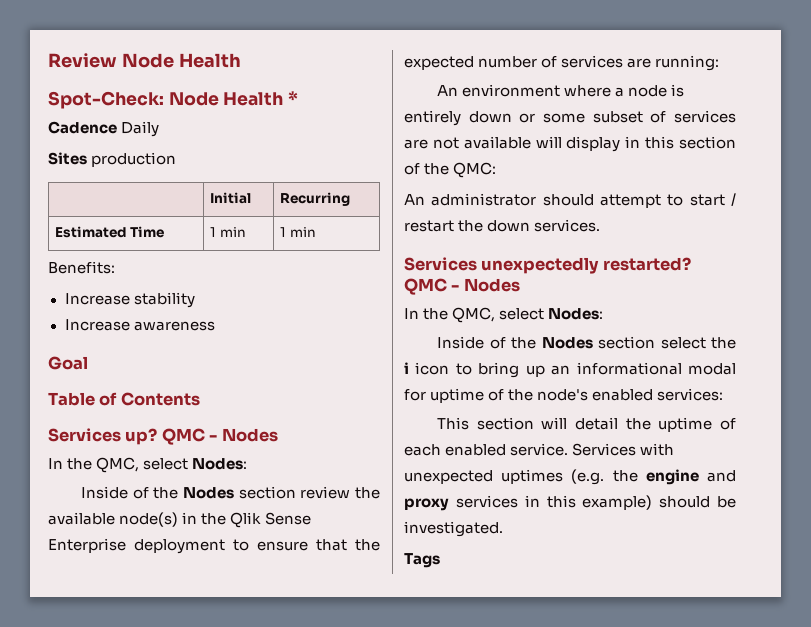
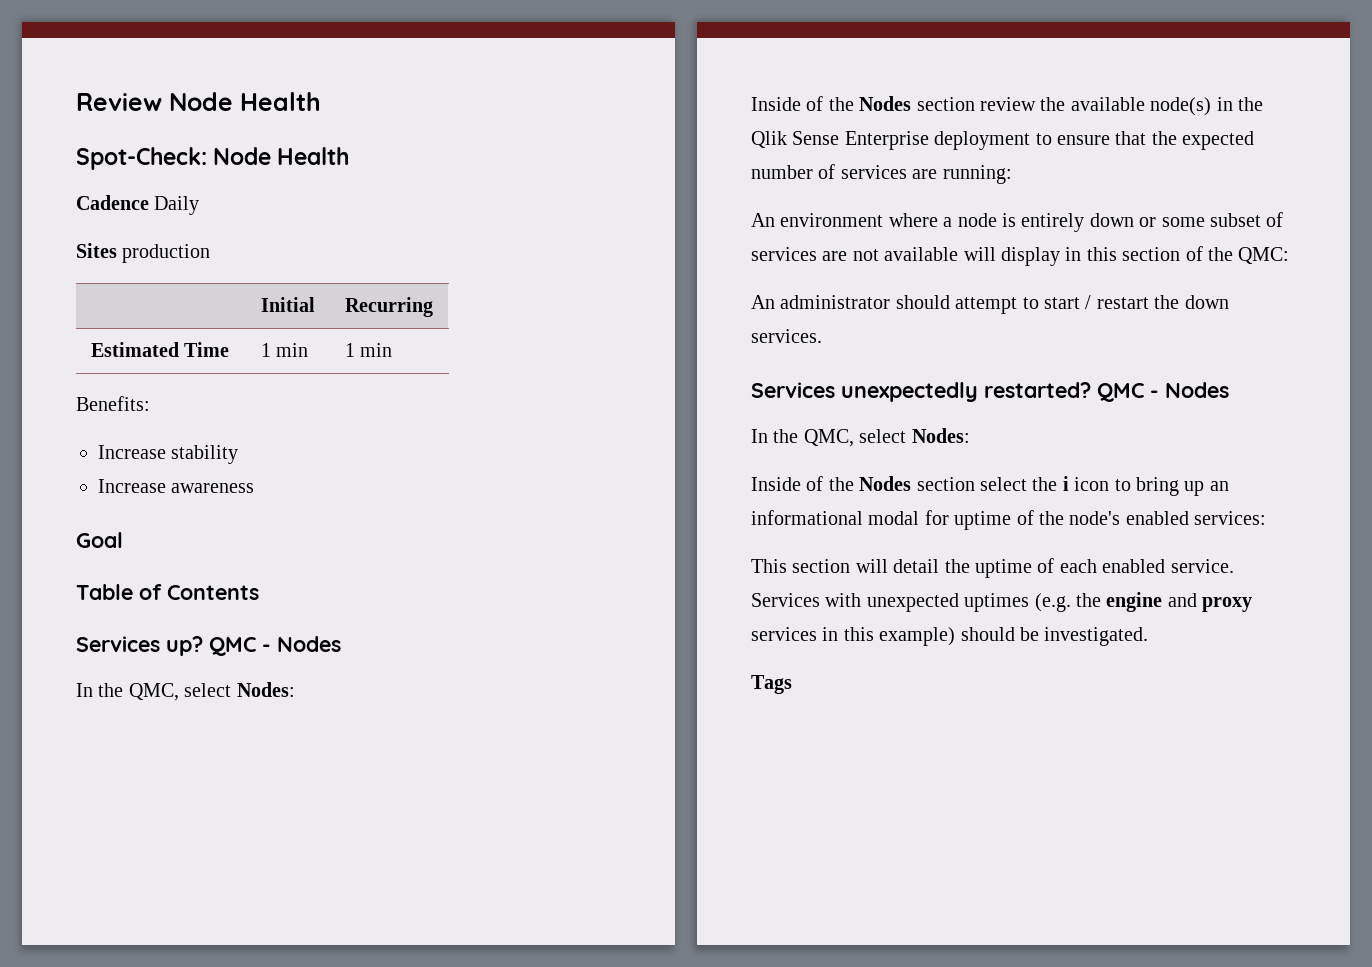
[288,91,299,105] * -> (350, 156) none

